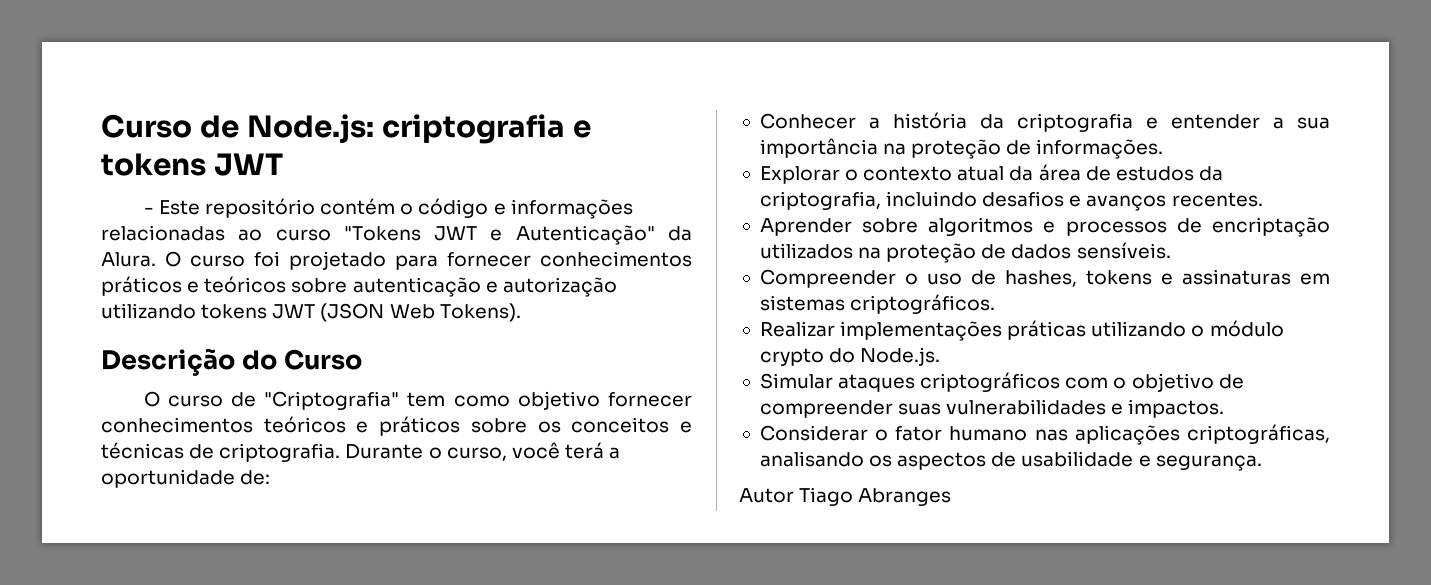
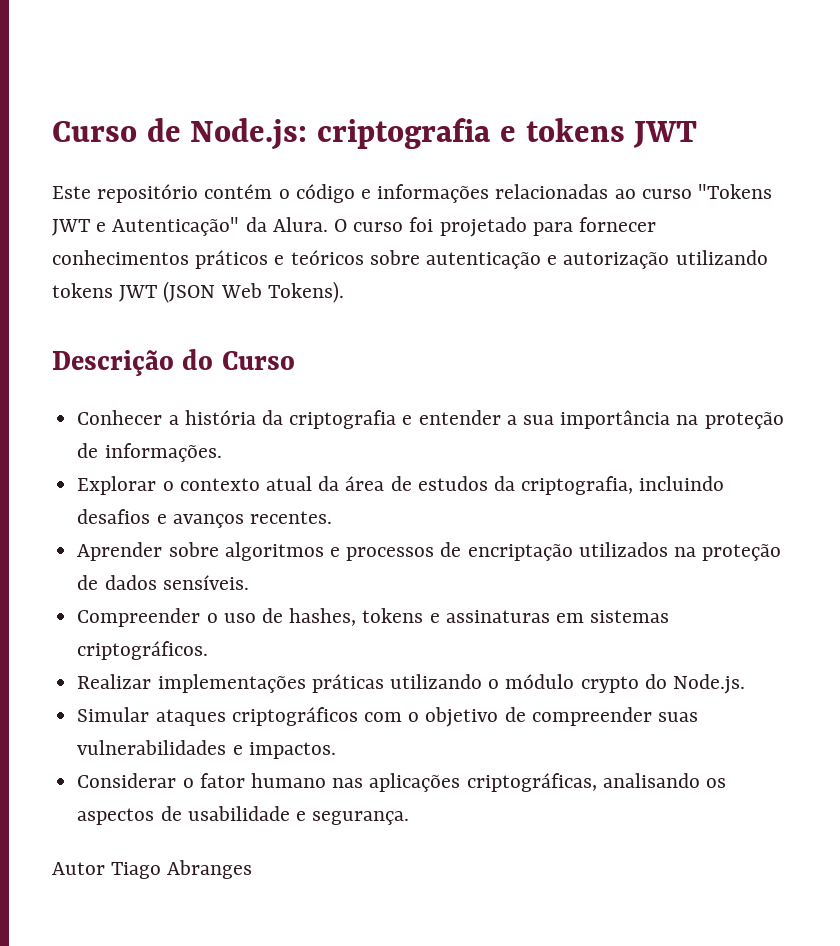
[143,207,154,214] - -> (698, 134) none
[143,391,692,410] [101,416,692,436] [101,442,621,462] [101,469,271,488] // O curso de "Criptografia" tem como objetivo fornecer conhecimentos teóricos e práticos sobre os conceitos e técnicas de criptografia. Durante o curso, você terá a oportunidade de: -> (295, 360) none

